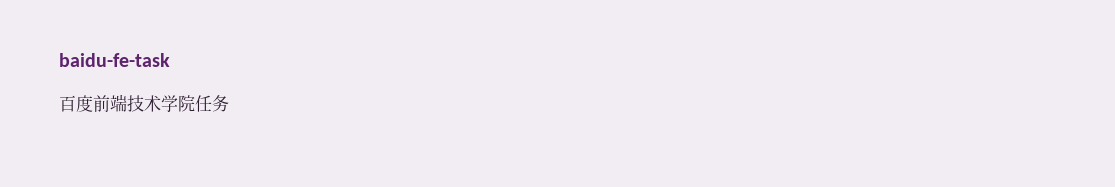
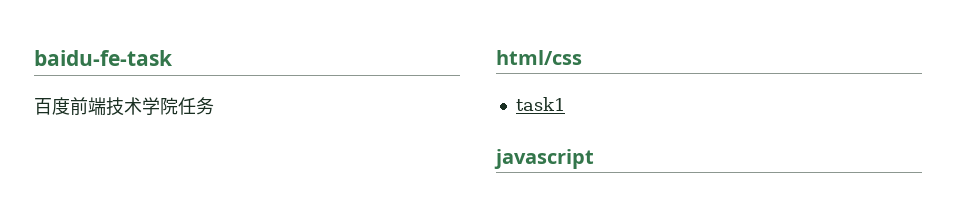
(229, 103) none -> [496,50,582,65] [515,97,565,111] [494,149,594,169] // html/css // task1 // javascript

